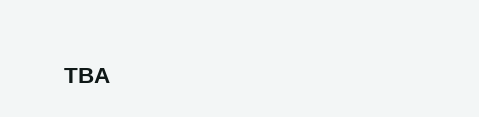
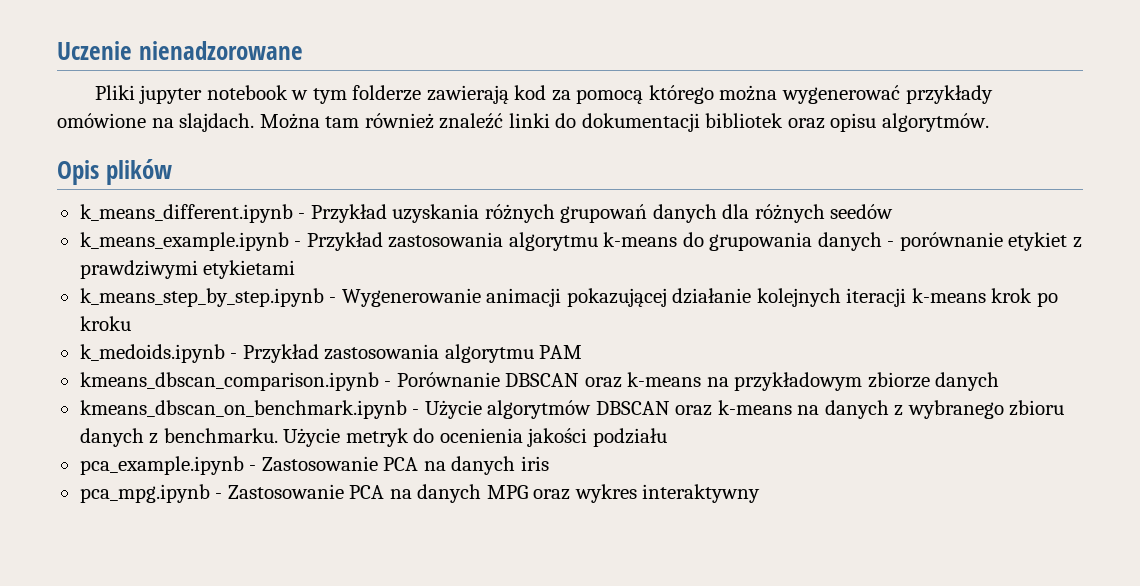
[64,68,110,83] TBA -> [57,41,303,60] [94,85,993,104] [57,113,989,132] [57,159,172,185] [79,204,894,223] [79,232,1082,251] [79,260,296,279] [79,288,1058,307] [79,316,131,331] [79,344,583,363] [79,372,1000,391] [79,400,1065,419] [79,428,667,447] [79,456,549,475] [79,484,761,503] Uczenie nienadzorowane // Pliki jupyter notebook w tym folderze zawierają kod za pomocą którego można wygenerować przykłady omówione na slajdach. Można tam również znaleźć linki do dokumentacji bibliotek oraz opisu algorytmów. // Opis plików // k_means_different.ipynb - Przykład uzyskania różnych grupowań danych dla różnych seedów // k_means_example.ipynb - Przykład zastosowania algorytmu k-means do grupowania danych - porównanie etykiet z prawdziwymi etykietami // k_means_step_by_step.ipynb - Wygenerowanie animacji pokazującej działanie kolejnych iteracji k-means krok po kroku // k_medoids.ipynb - Przykład zastosowania algorytmu PAM // kmeans_dbscan_comparison.ipynb - Porównanie DBSCAN oraz k-means na przykładowym zbiorze danych // kmeans_dbscan_on_benchmark.ipynb - Użycie algorytmów DBSCAN oraz k-means na danych z wybranego zbioru danych z benchmarku. Użycie metryk do ocenienia jakości podziału // pca_example.ipynb - Zastosowanie PCA na danych iris // pca_mpg.ipynb - Zastosowanie PCA na danych MPG oraz wykres interaktywny

